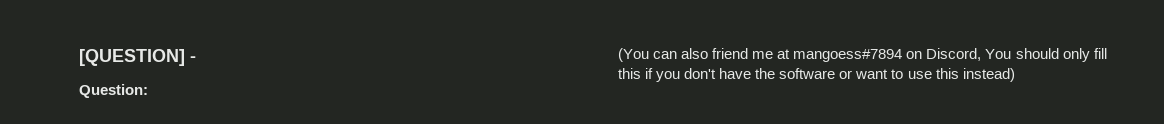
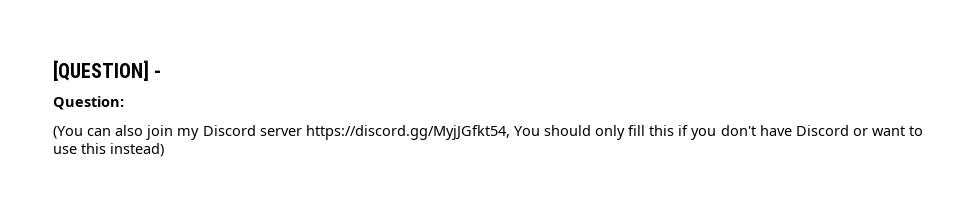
[712,48,982,62] friend me at mangoess#7894 on Discord, -> [146,125,510,140] join my Discord server https://discord.gg/MyjJGfkt54,
[755,68,836,79] the software -> [795,125,849,136] Discord

